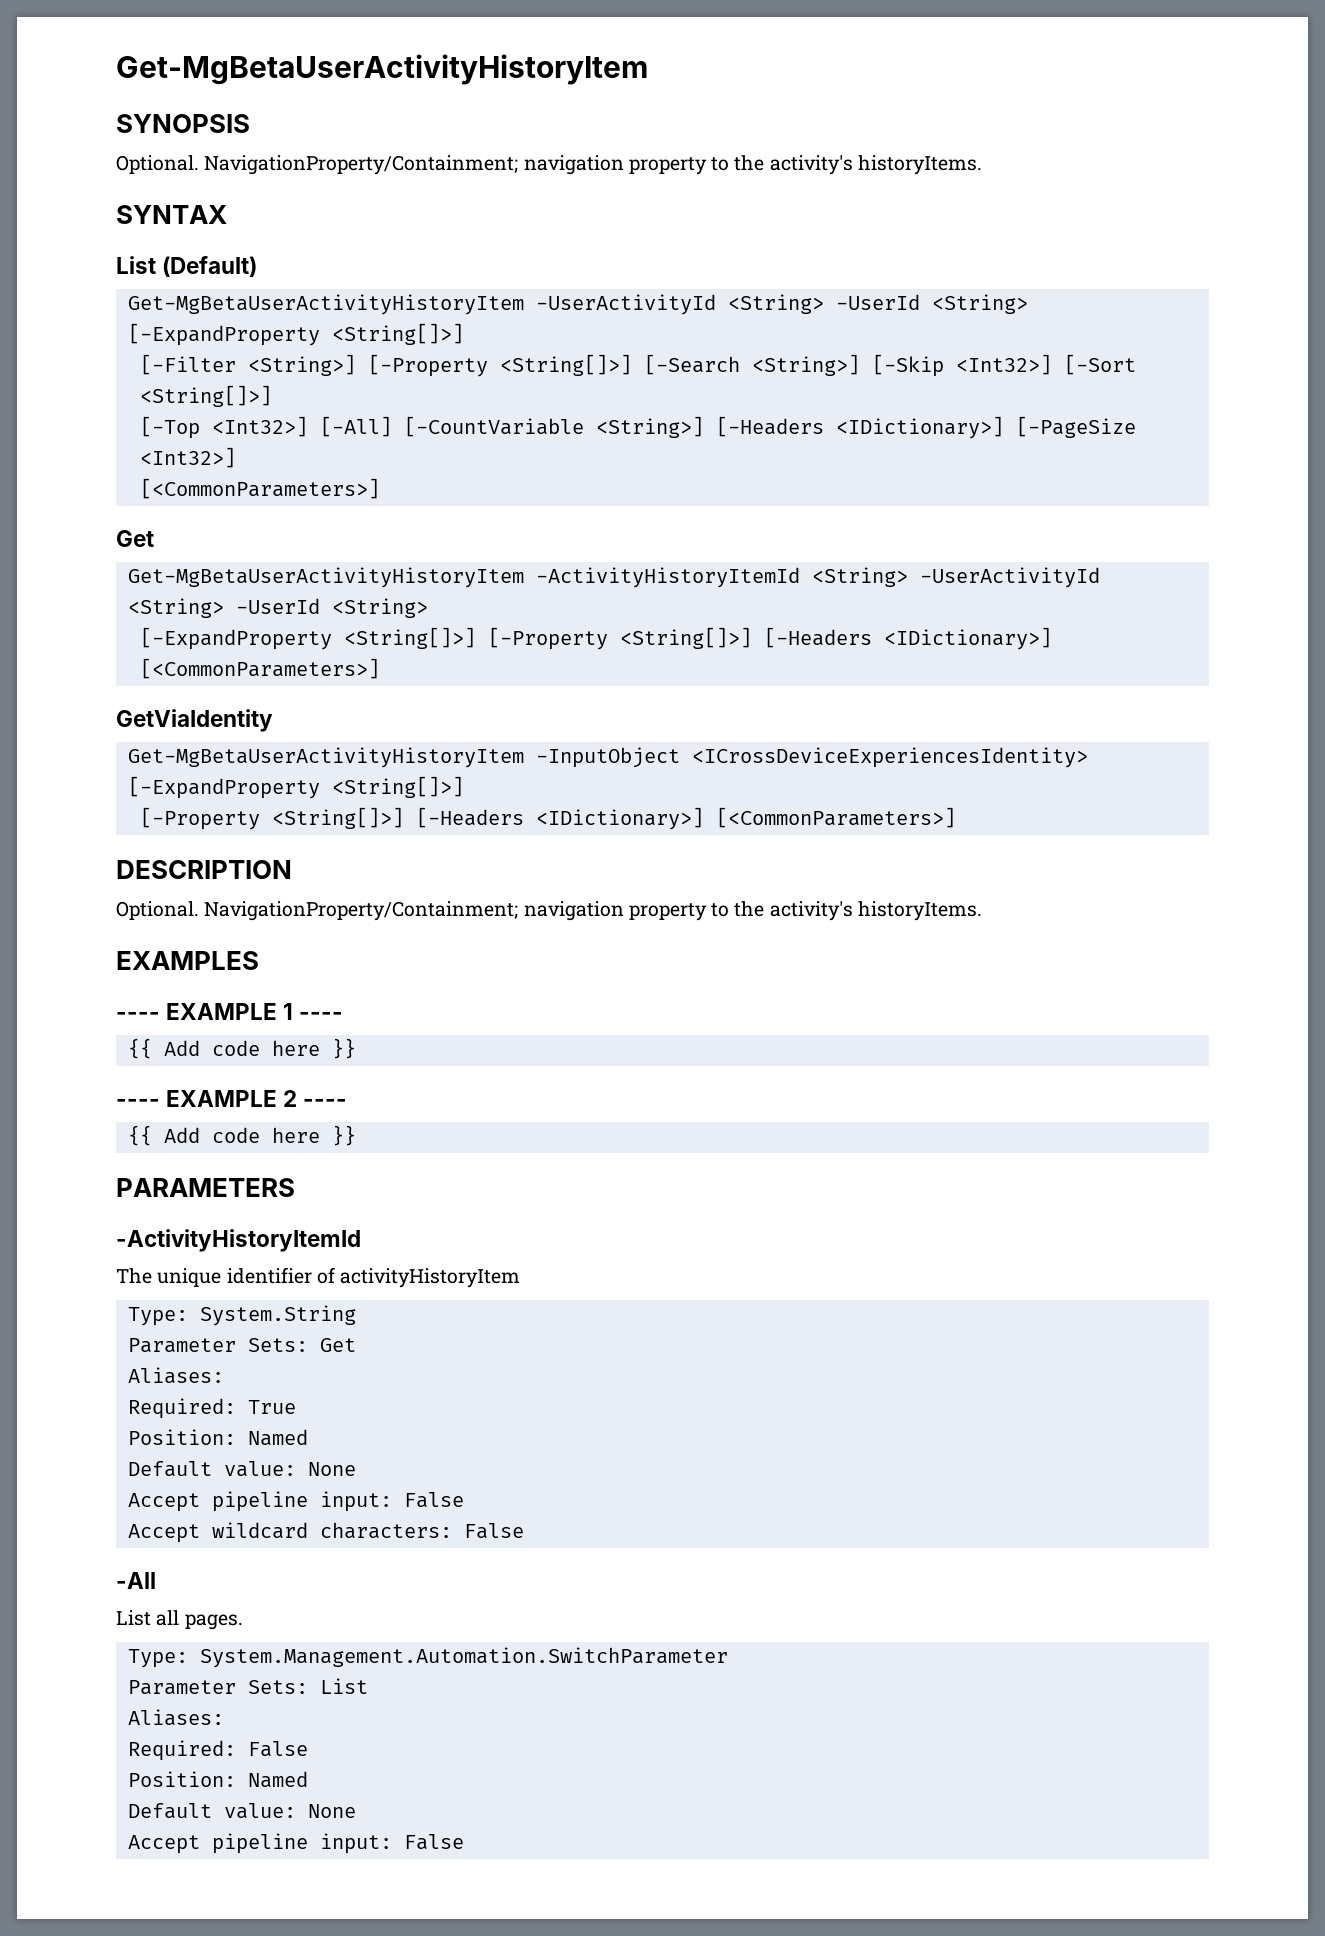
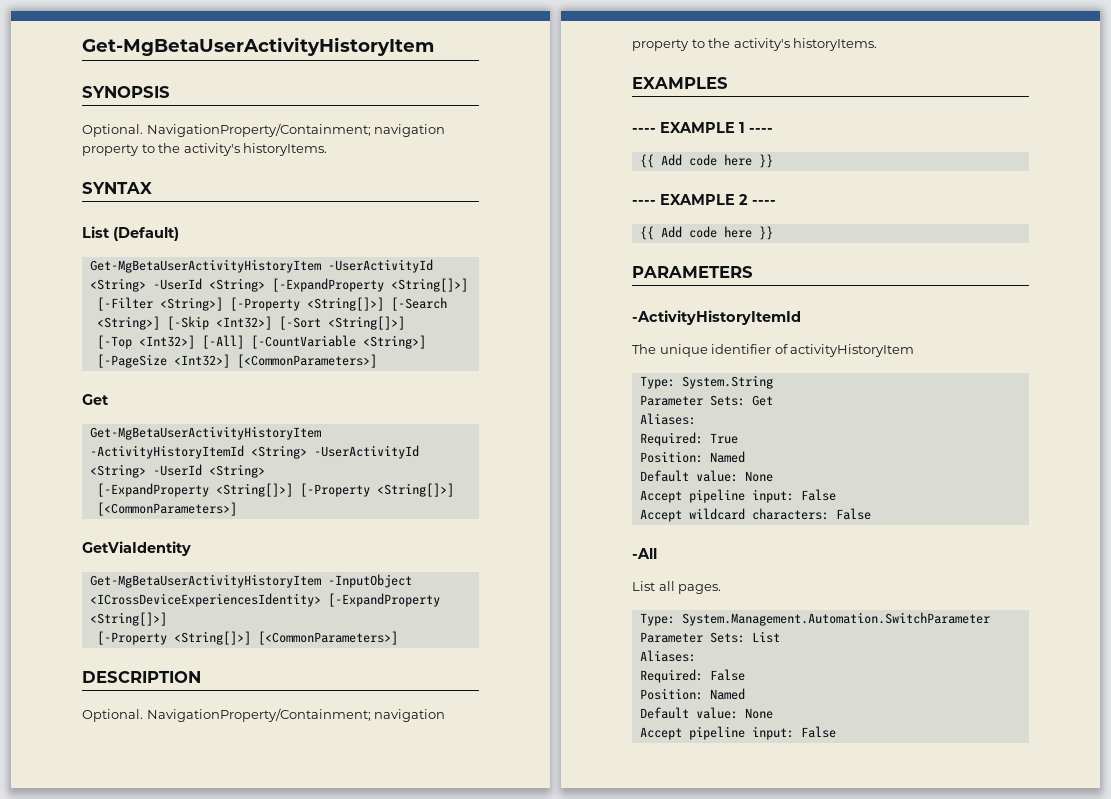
[715,416,1004,439] [-Headers <IDictionary>] -> (426, 342) none
(236, 457) // -> (230, 361) none
[763,627,1052,650] [-Headers <IDictionary>] -> (454, 490) none
[415,807,704,830] [-Headers <IDictionary>] -> (251, 638) none

